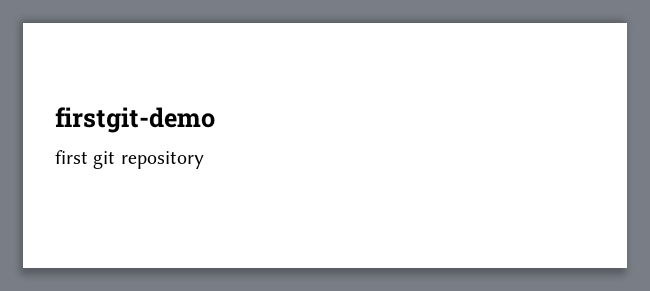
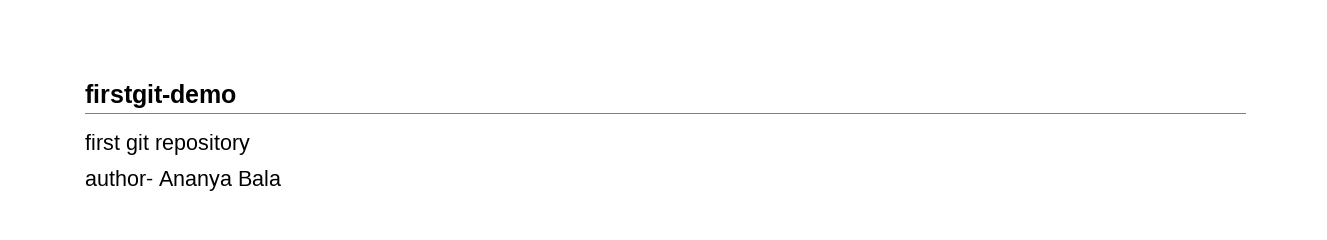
(204, 160) none -> [85,170,281,191] // author- Ananya Bala

